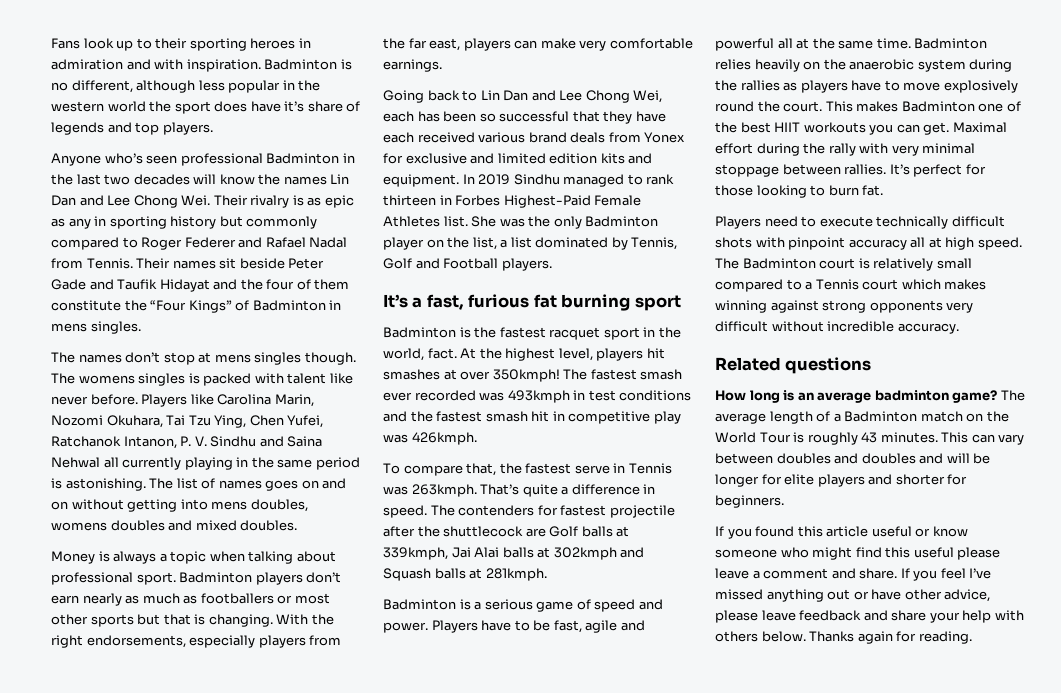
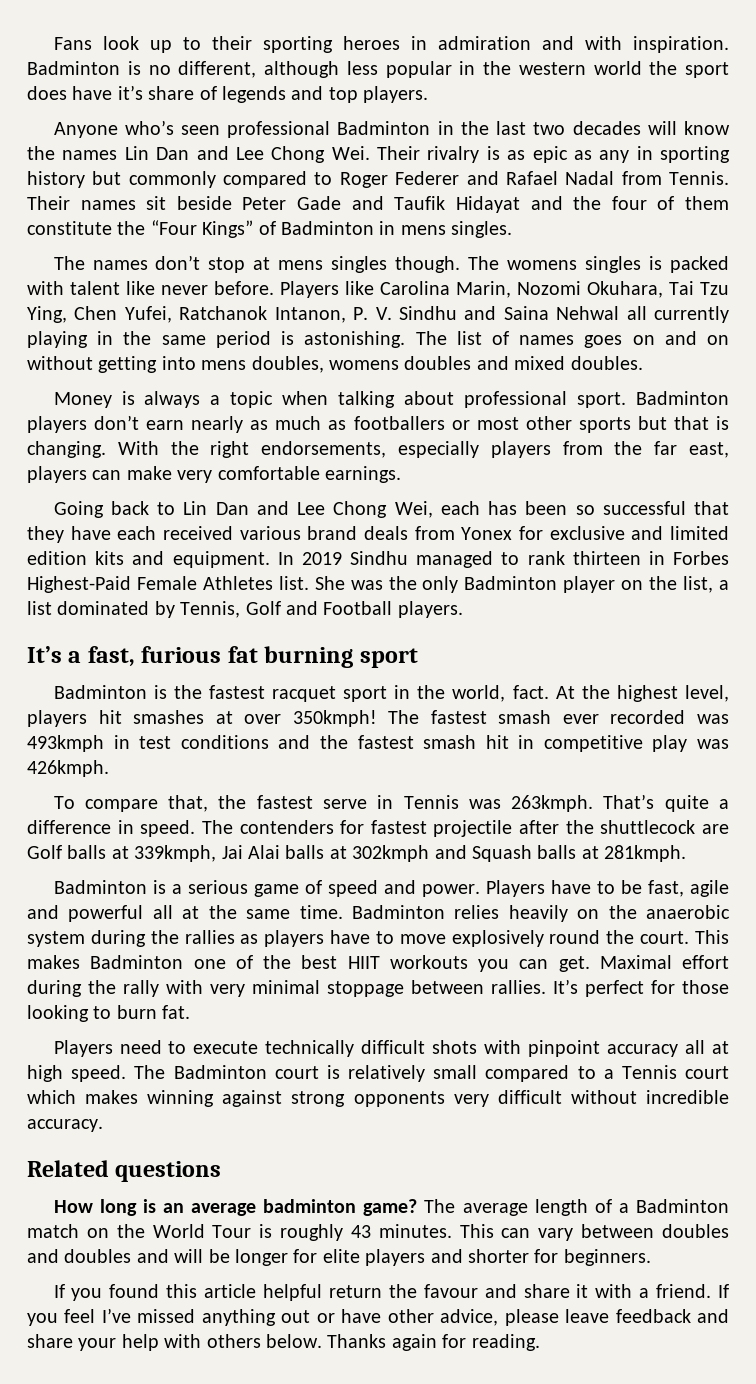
[871,526,968,537] [715,547,1001,560] [715,568,898,579] useful or know someone who might find this useful please leave a comment and share. -> [263,1284,712,1301] helpful return the favour and share it with a friend.

